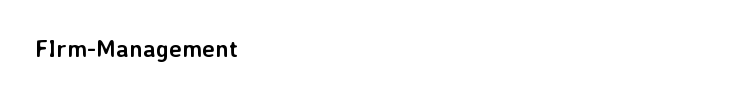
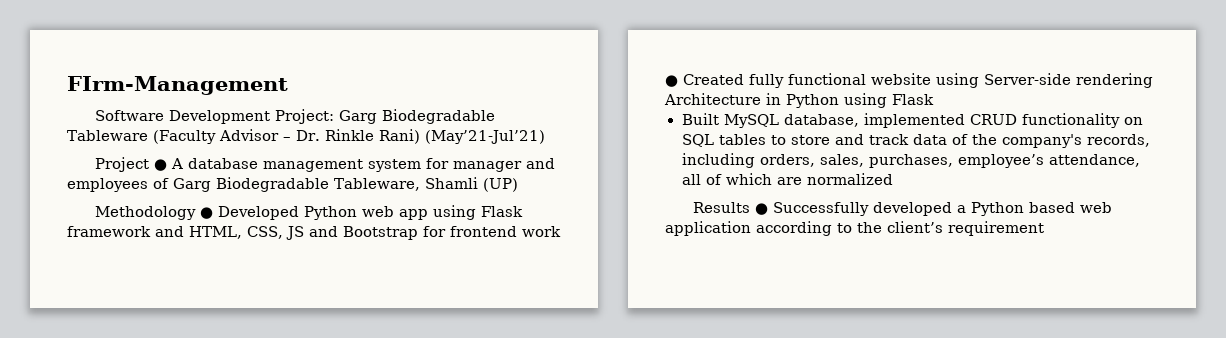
(238, 51) none -> [95,109,496,124] [67,129,545,144] [95,157,556,172] [67,177,518,192] [95,205,524,220] [67,226,561,240] [665,73,1153,88] [664,93,934,108] [681,113,1143,128] [681,134,1150,148] [681,153,1140,168] [681,173,893,185] [693,202,1113,216] [665,221,1044,236] // Software Development Project: Garg Biodegradable Tableware (Faculty Advisor – Dr. Rinkle Rani) (May’21-Jul’21) // Project ● A database management system for manager and employees of Garg Biodegradable Tableware, Shamli (UP) // Methodology ● Developed Python web app using Flask framework and HTML, CSS, JS and Bootstrap for frontend work ● Created fully functional website using Server-side rendering Architecture in Python using Flask // Built MySQL database, implemented CRUD functionality on SQL tables to store and track data of the company's records, including orders, sales, purchases, employee’s attendance, all of which are normalized // Results ● Successfully developed a Python based web application according to the client’s requirement

